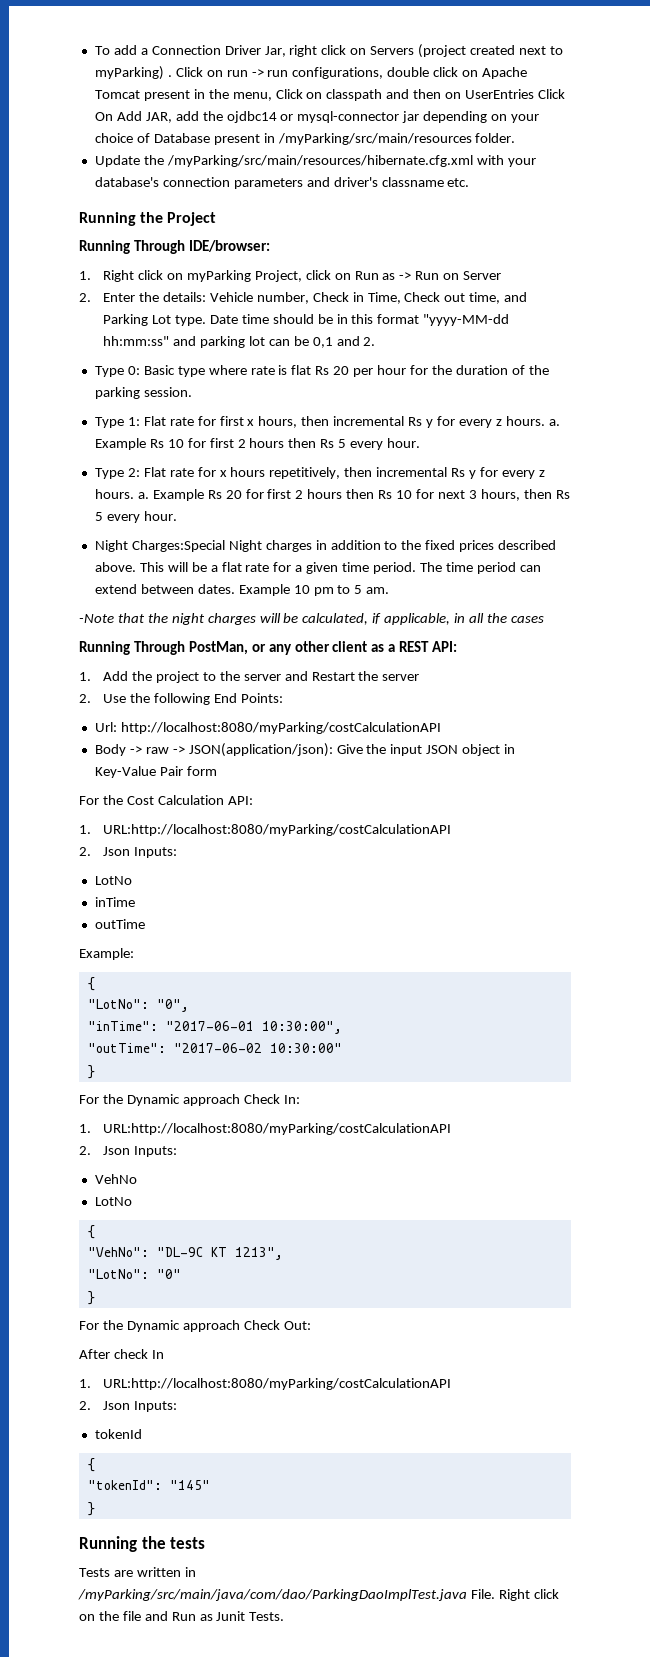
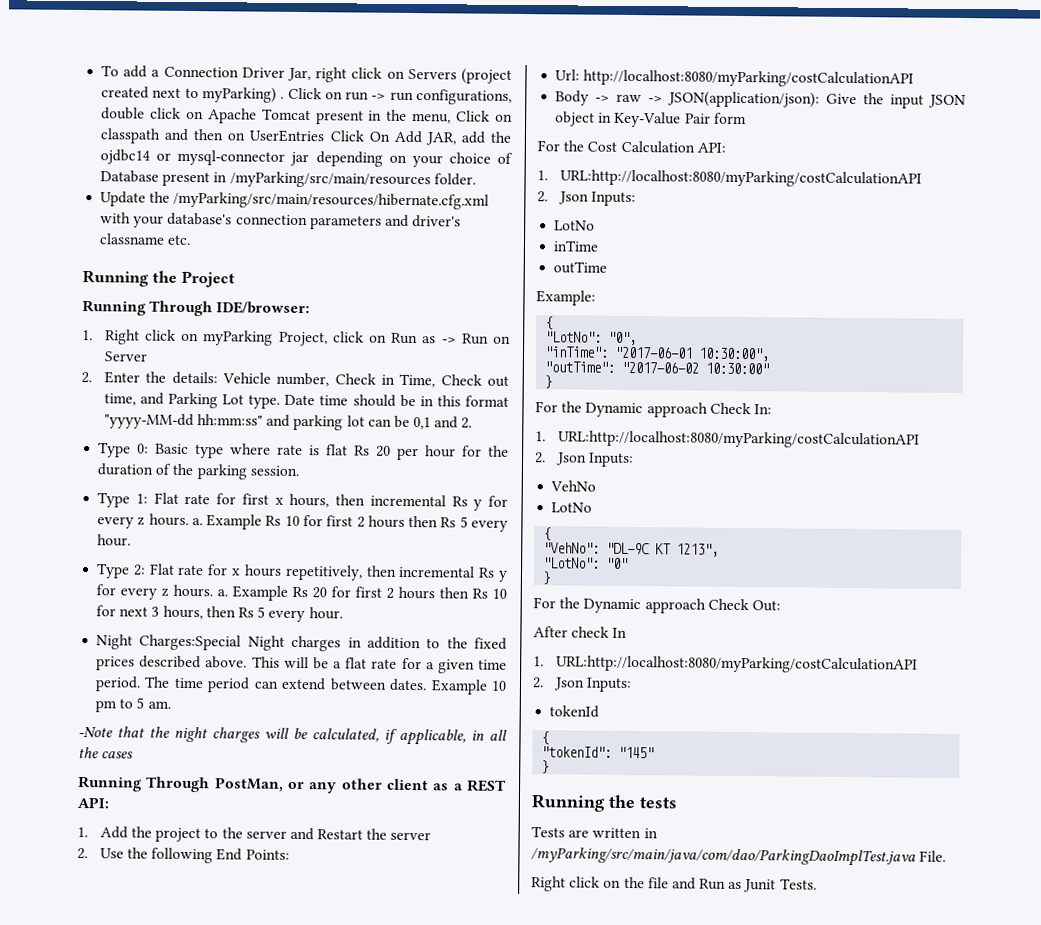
(495, 1594) none -> (947, 856) //

